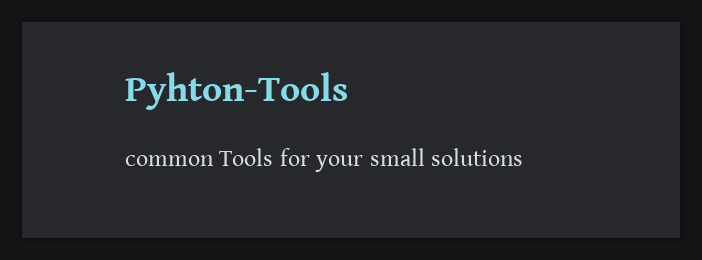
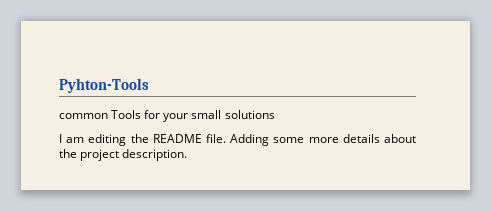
(524, 157) none -> [59,134,416,146] [59,149,188,161] // I am editing the README file. Adding some more details about the project description.

